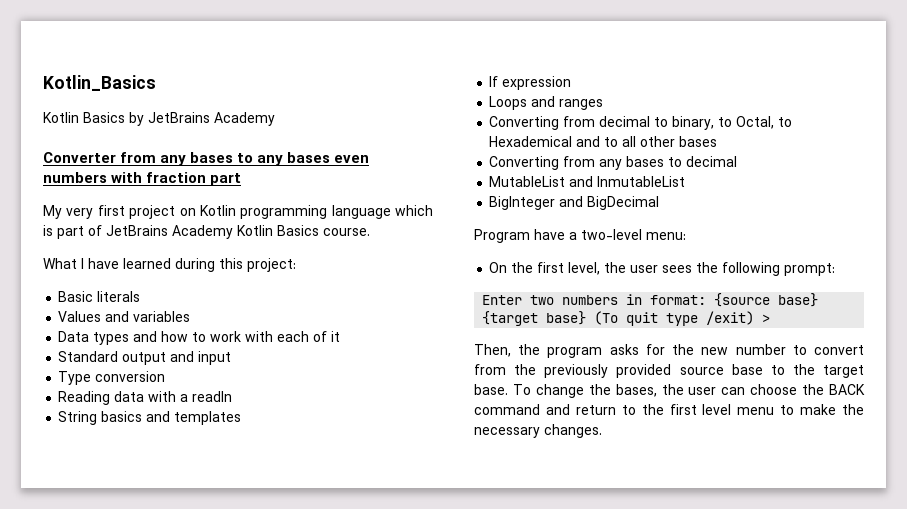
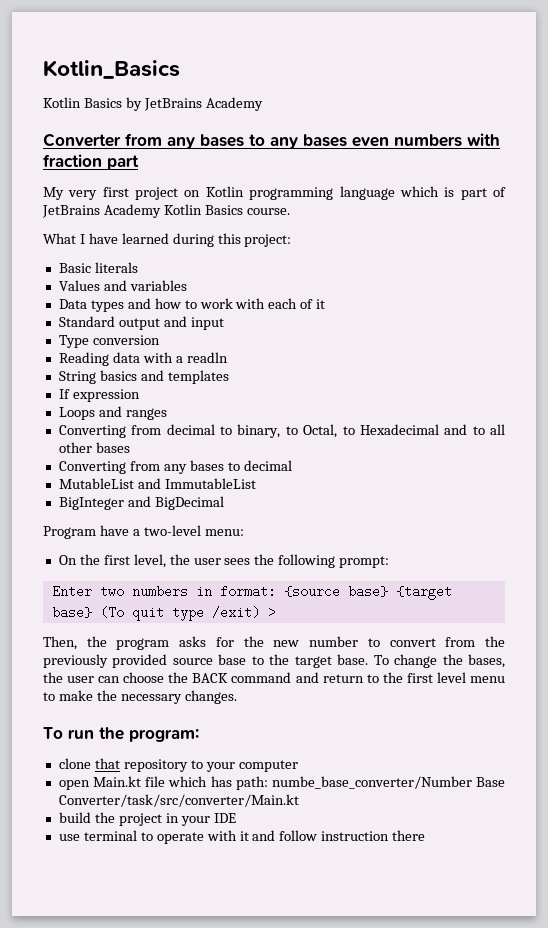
[489,136,573,147] Hexademical -> [359,424,439,435] Hexadecimal
[597,176,686,187] InmutableList -> [164,478,256,489] ImmutableList
(602, 431) none -> [43,727,199,742] [58,758,298,772] [58,776,505,790] [58,794,299,807] [58,812,236,826] [58,830,426,844] // To run the program: // clone that repository to your computer // open Main.kt file which has path: numbe_base_converter/Number Base Converter/task/src/converter/Main.kt // build the project in your IDE // use terminal to operate with it and follow instruction there

